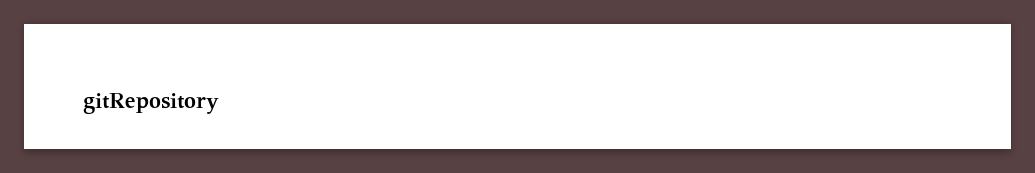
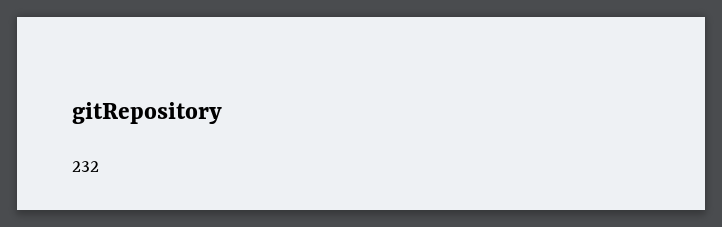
(219, 103) none -> [72,161,99,172] // 232

